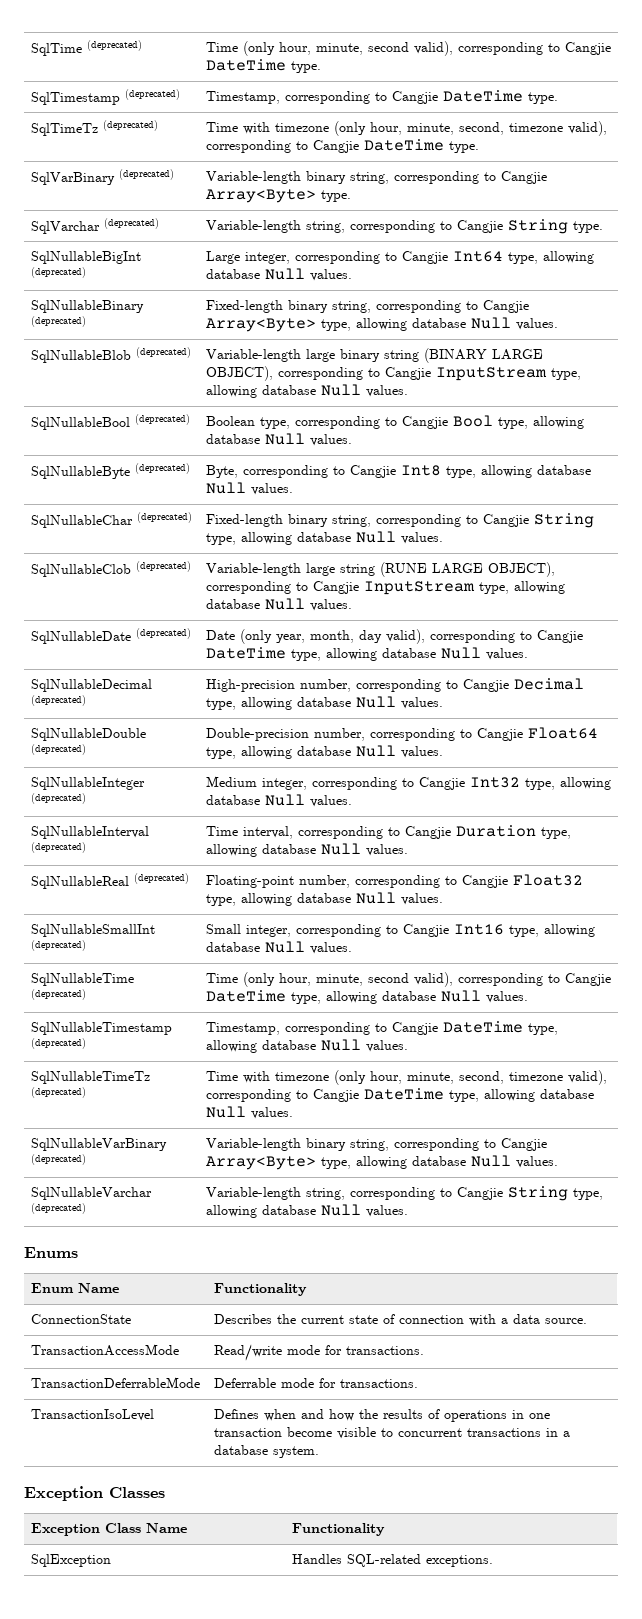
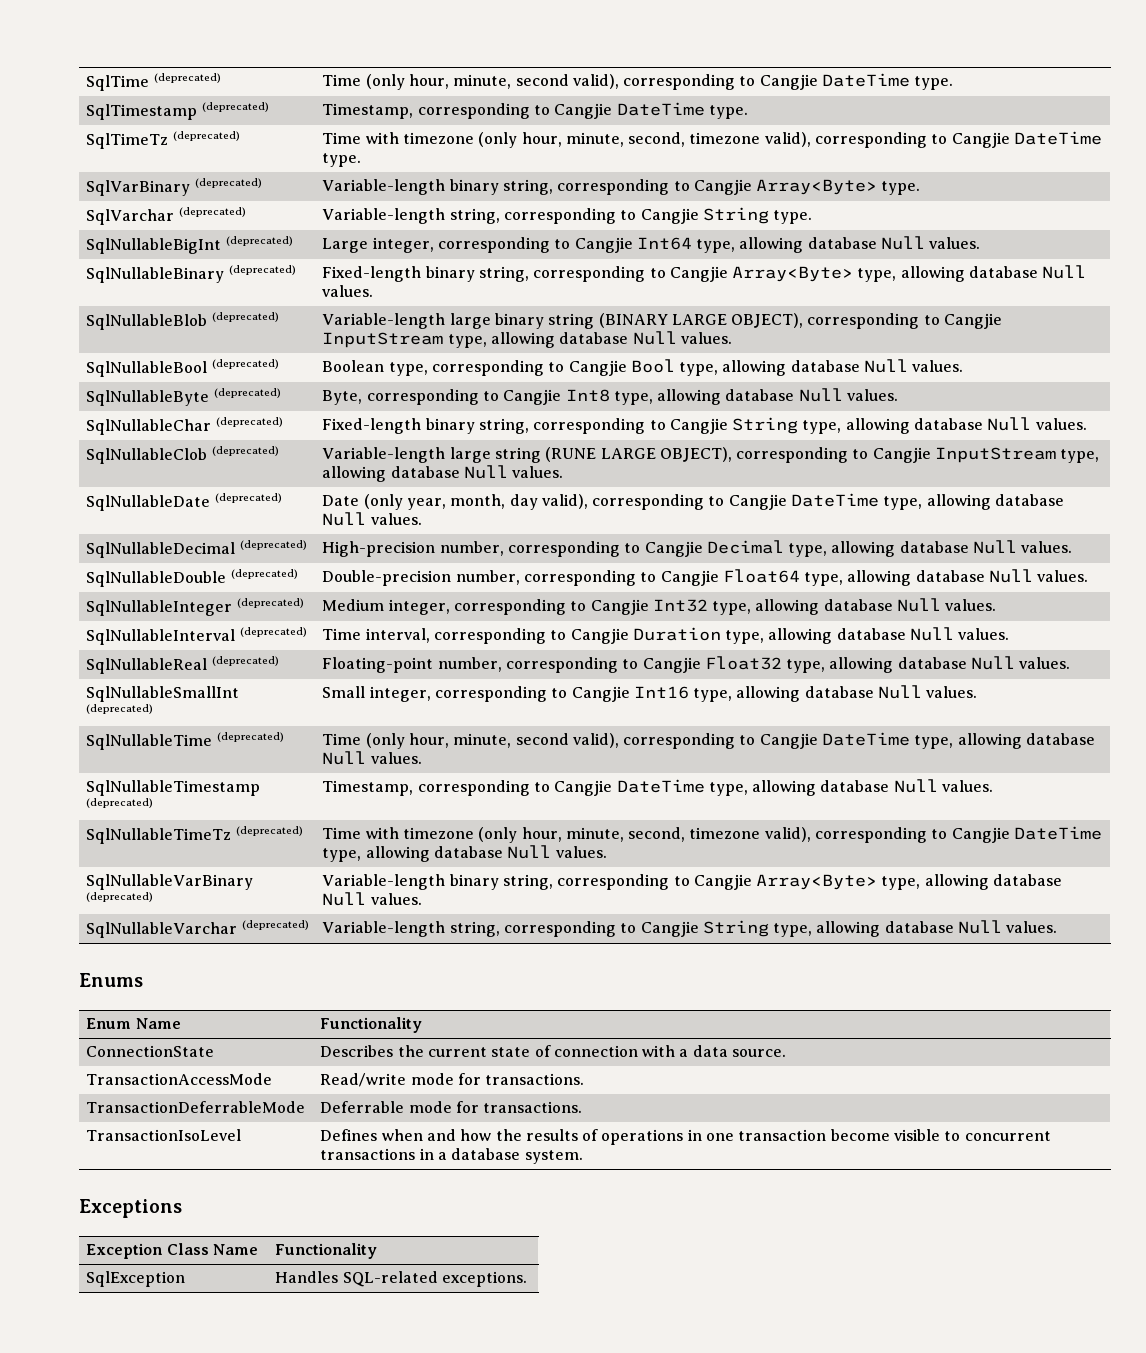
[24,1486,165,1501] Exception Classes -> [79,1199,182,1218] Exceptions

